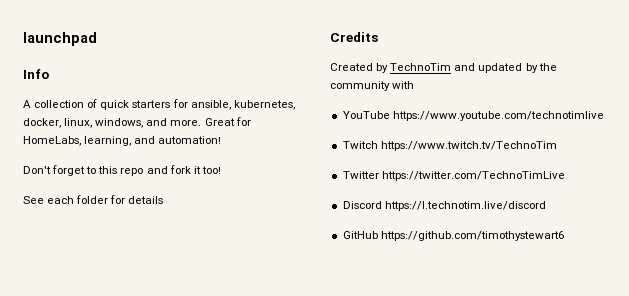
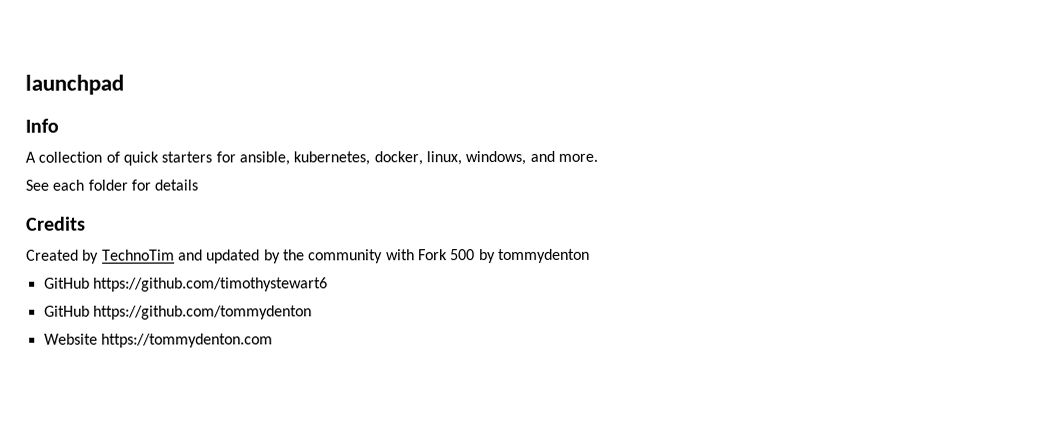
[204,117,251,126] [23,136,222,146] [23,165,221,176] Great for HomeLabs, learning, and automation! // Don't forget to this repo and fork it too! -> (598, 157) none
[342,111,604,121] [342,141,557,151] [342,171,565,181] [342,201,546,211] [342,231,564,241] // YouTube https://www.youtube.com/technotimlive // Twitch https://www.twitch.tv/TechnoTim // Twitter https://twitter.com/TechnoTimLive // Discord https://l.technotim.live/discord // GitHub https://github.com/timothystewart6 -> [417,248,590,264] [43,277,328,292] [43,305,312,320] [43,333,273,348] Fork 500 by tommydenton // GitHub https://github.com/timothystewart6 // GitHub https://github.com/tommydenton // Website https://tommydenton.com

